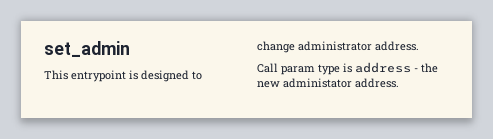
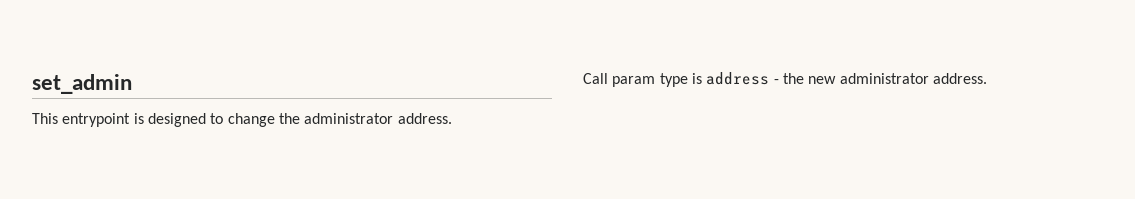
(295, 47) none -> [278,113,300,124] the
[283,78,352,88] administator -> [839,73,929,84] administrator

